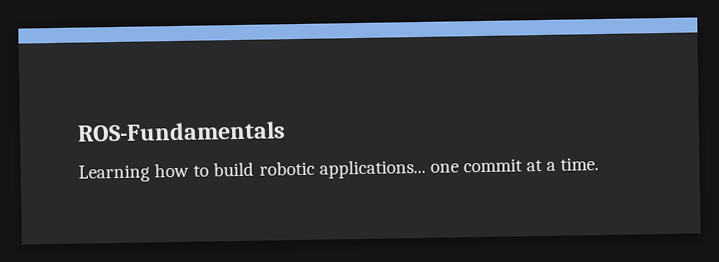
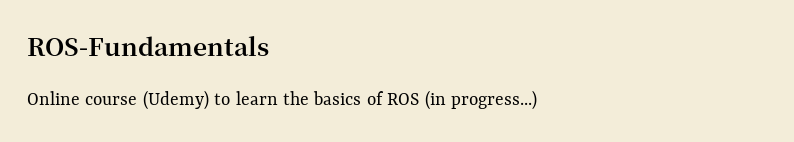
[78,157,600,183] Learning how to build robotic applications... one commit at a time. -> [27,90,537,110] Online course (Udemy) to learn the basics of ROS (in progress...)

